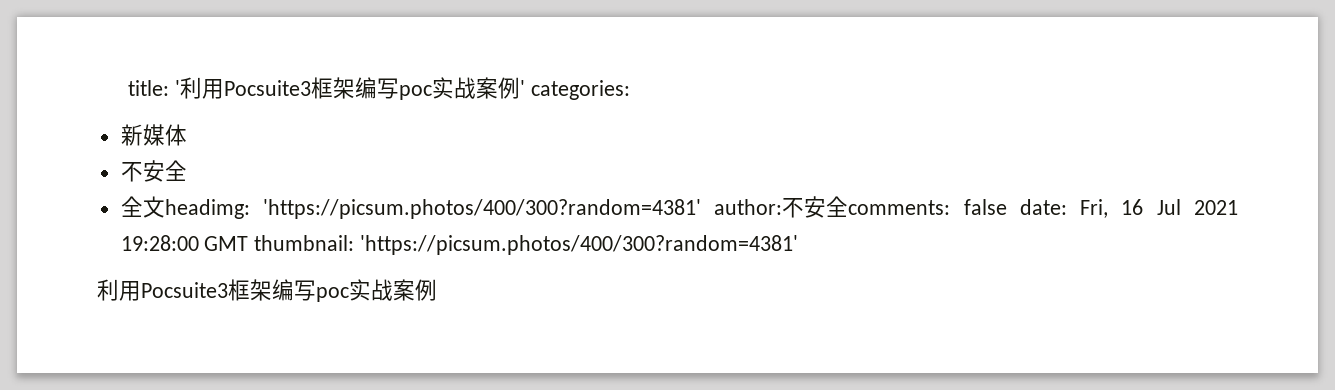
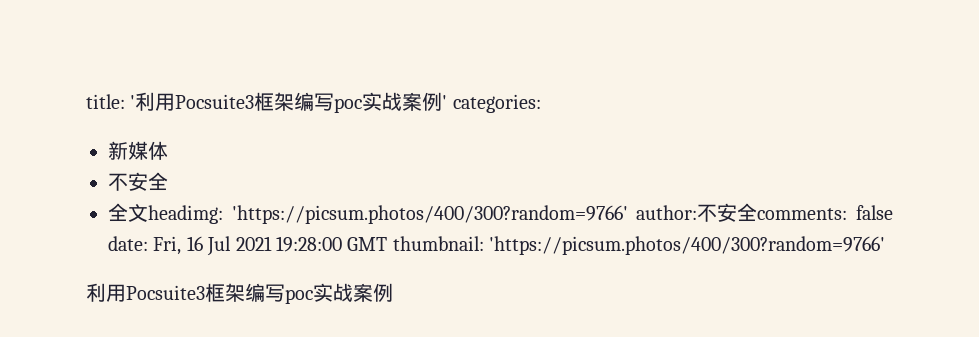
[262,199,701,219] 'https://picsum.photos/400/300?random=4381' -> [231,205,628,224] 'https://picsum.photos/400/300?random=9766'
[360,235,799,255] 'https://picsum.photos/400/300?random=4381' -> [489,236,886,255] 'https://picsum.photos/400/300?random=9766'

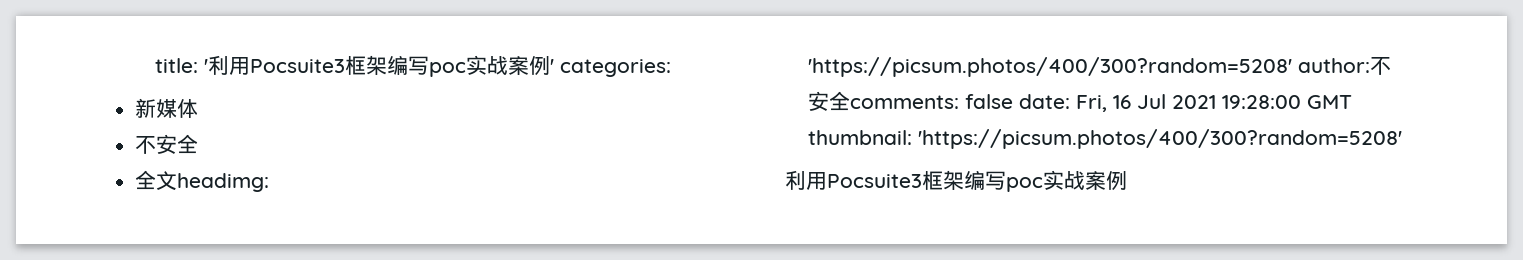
[231,205,628,224] 'https://picsum.photos/400/300?random=9766' -> [808,57,1293,77] 'https://picsum.photos/400/300?random=5208'
[489,236,886,255] 'https://picsum.photos/400/300?random=9766' -> [918,129,1403,149] 'https://picsum.photos/400/300?random=5208'

